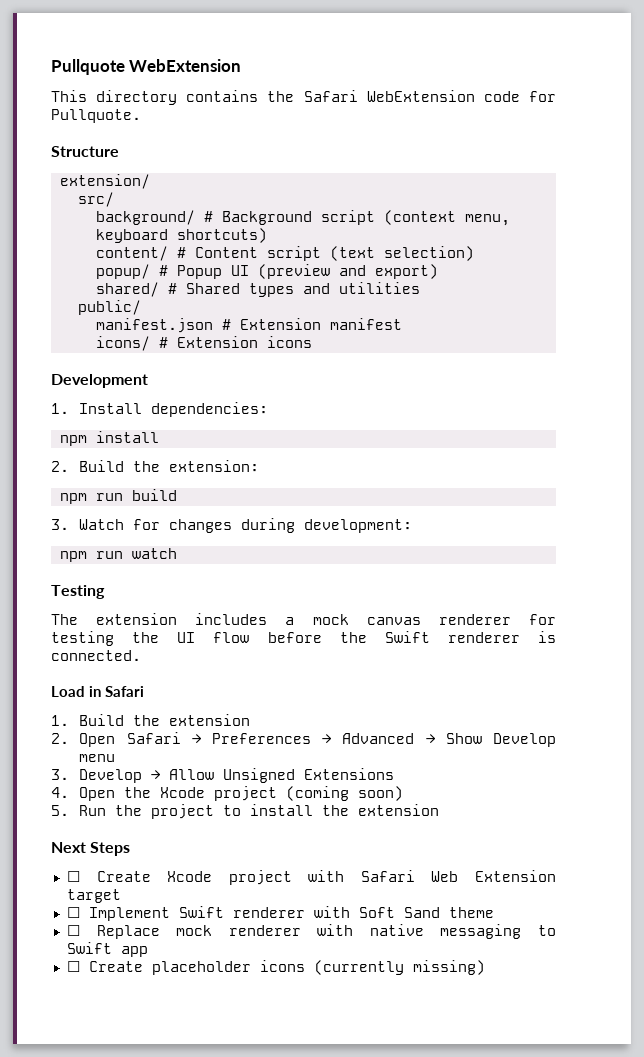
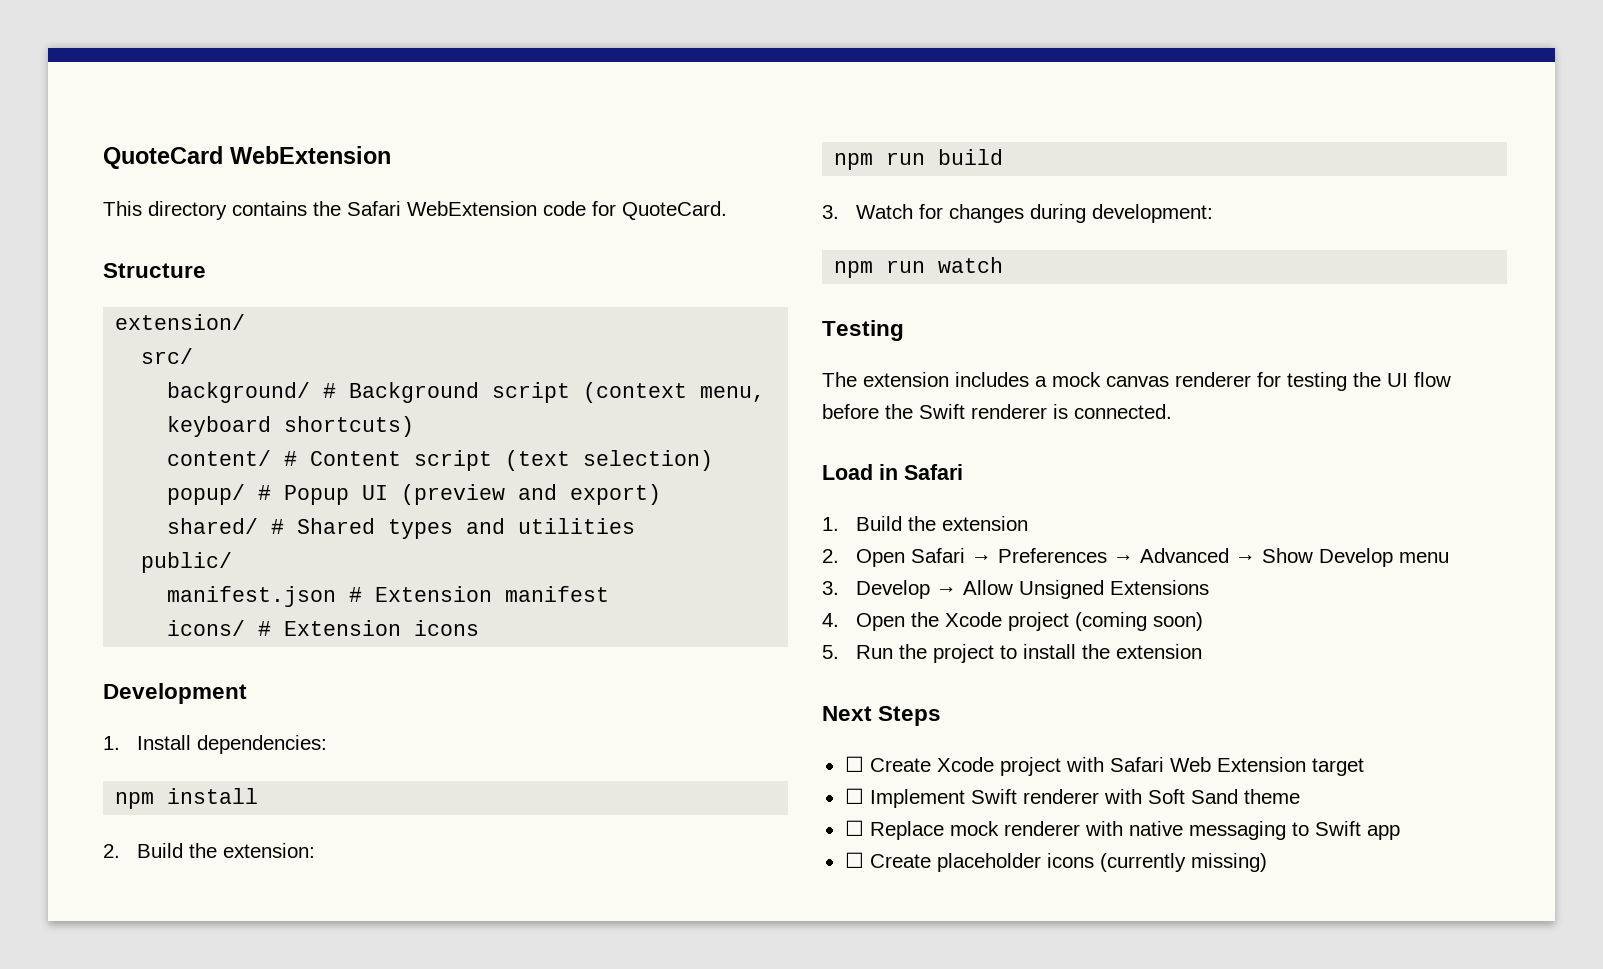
[51,59,125,75] Pullquote -> [103,146,223,169] QuoteCard
[51,109,141,123] Pullquote. -> [622,201,727,220] QuoteCard.

